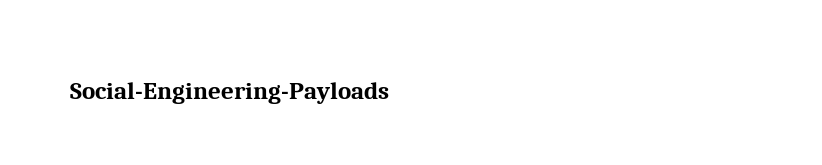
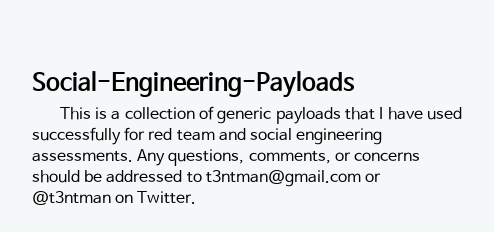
(389, 93) none -> [59,106,463,124] [32,127,383,145] [32,149,420,166] [32,170,381,187] [32,191,197,205] // This is a collection of generic payloads that I have used successfully for red team and social engineering assessments. Any questions, comments, or concerns should be addressed to t3ntman@gmail.com or @t3ntman on Twitter.

